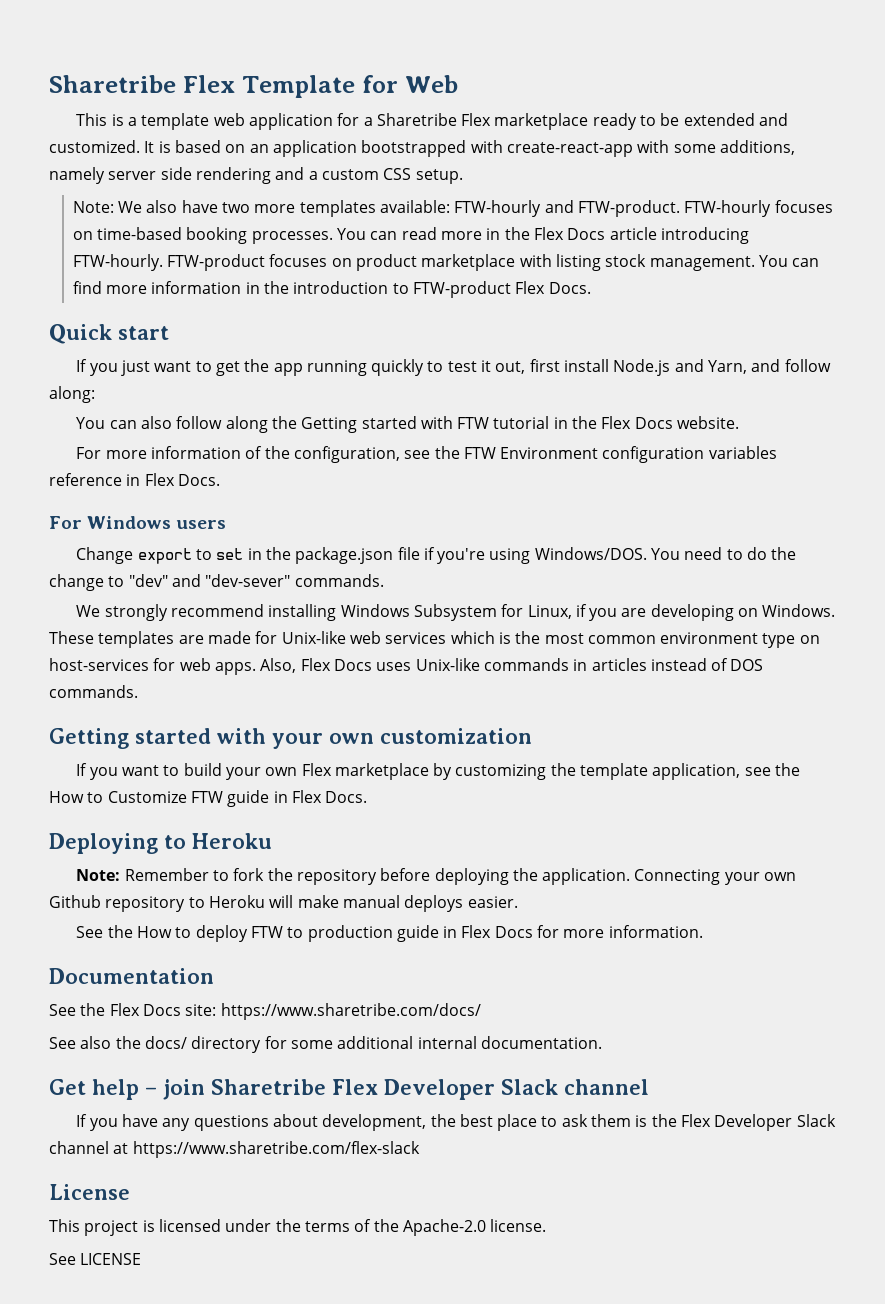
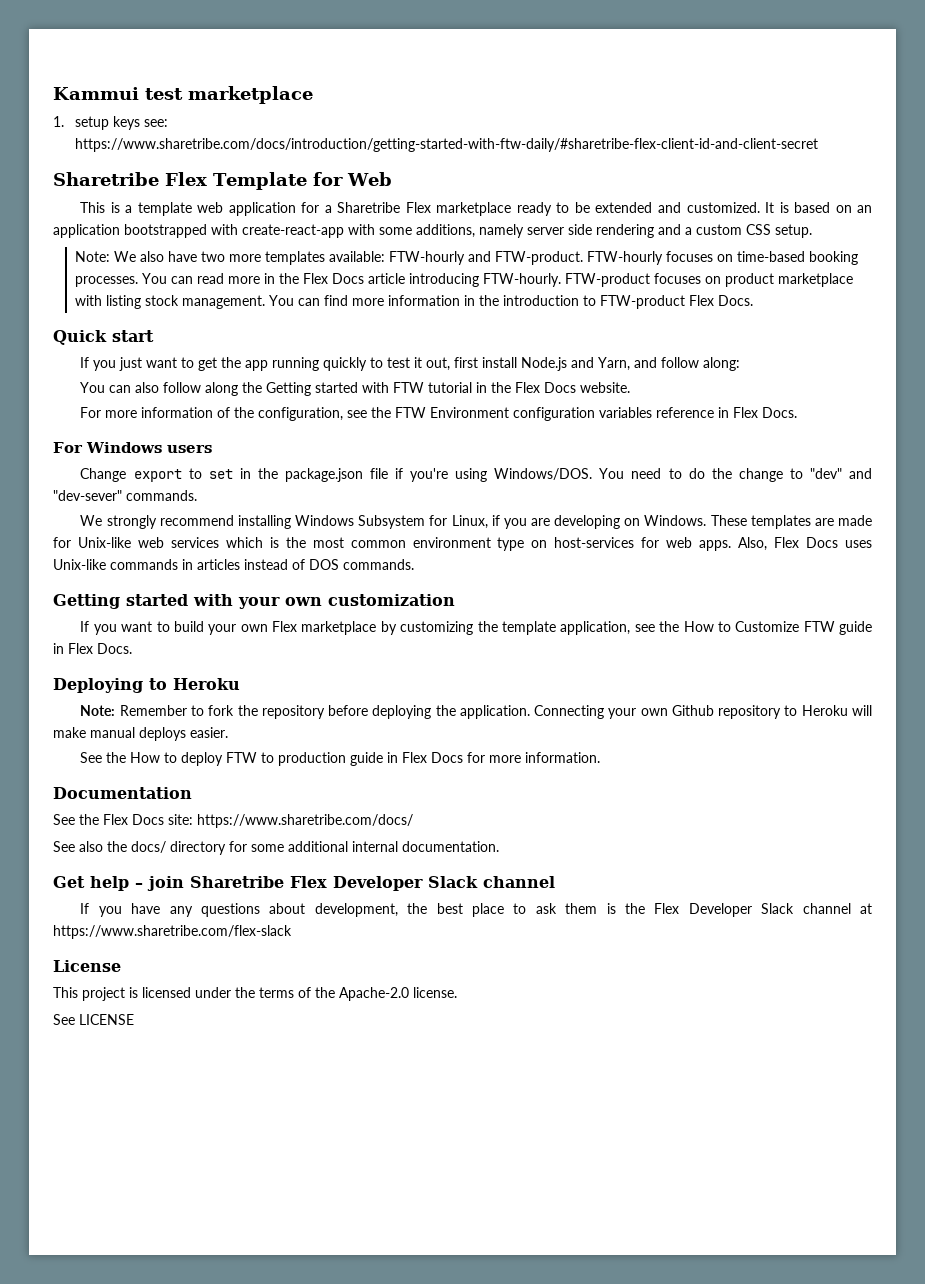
(49, 84) none -> [53,86,313,104] [53,116,169,130] [75,138,819,152] Kammui test marketplace // 1. setup keys see: https://www.sharetribe.com/docs/introduction/getting-started-with-ftw-daily/#sharetribe-flex-client-id-and-client-secret //

